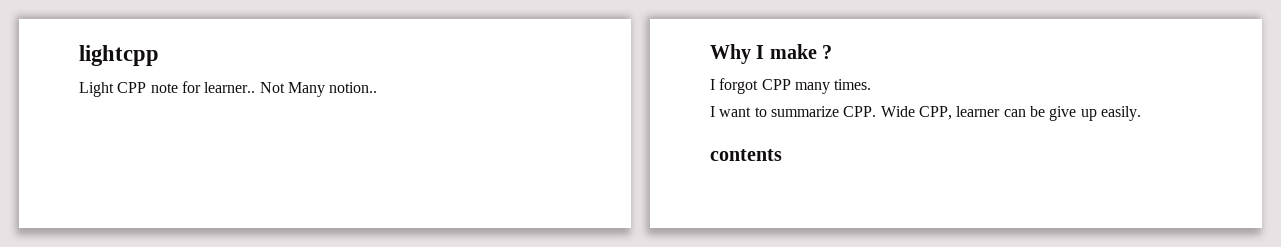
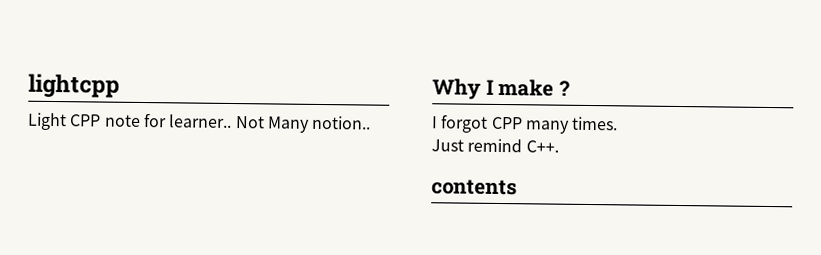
[710,106,1141,121] I want to summarize CPP. Wide CPP, learner can be give up easily. -> [431,138,559,153] Just remind C++.

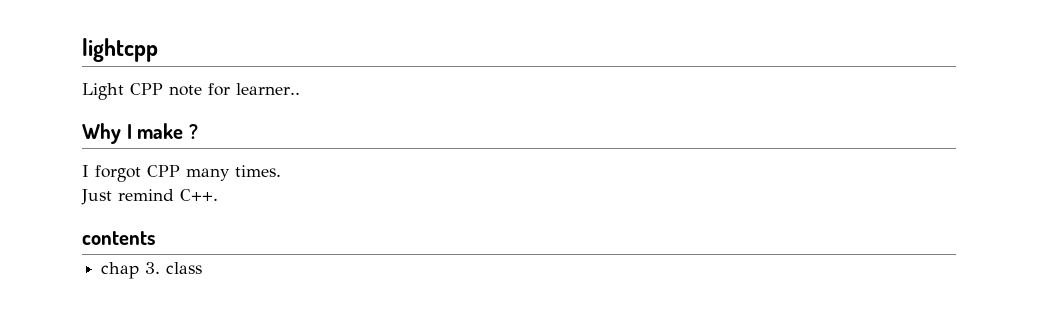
[234,115,372,133] Not Many notion.. -> (300, 89) none
(517, 187) none -> [101,262,203,279] // chap 3. class

